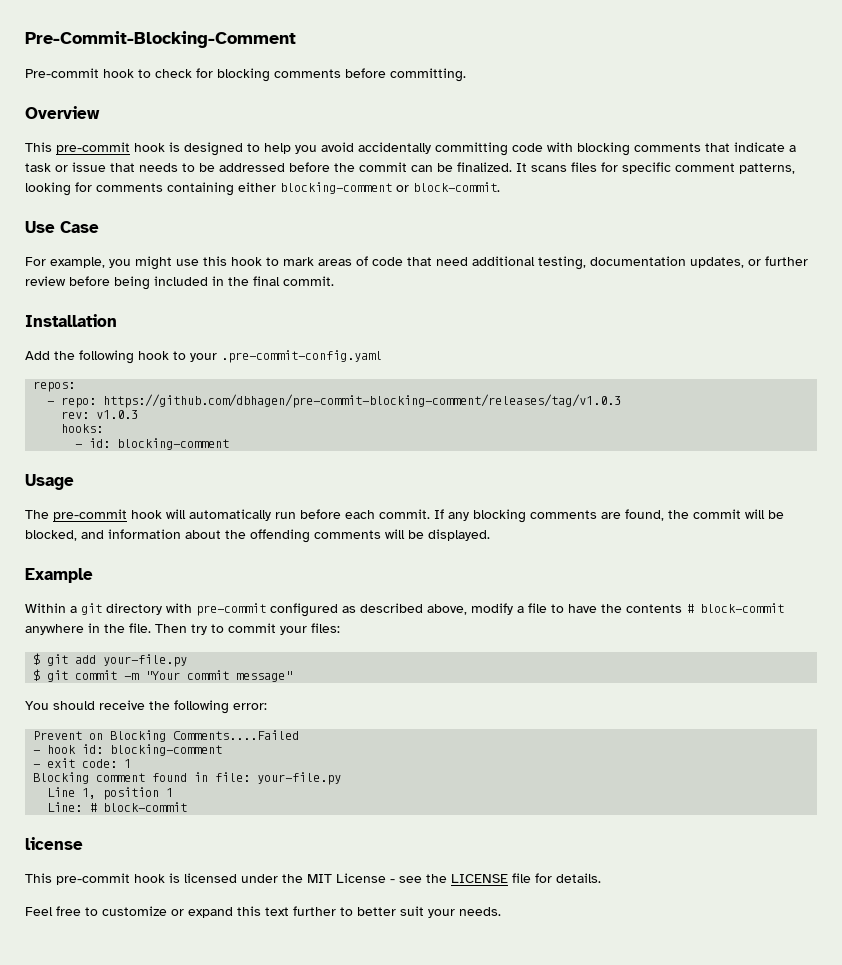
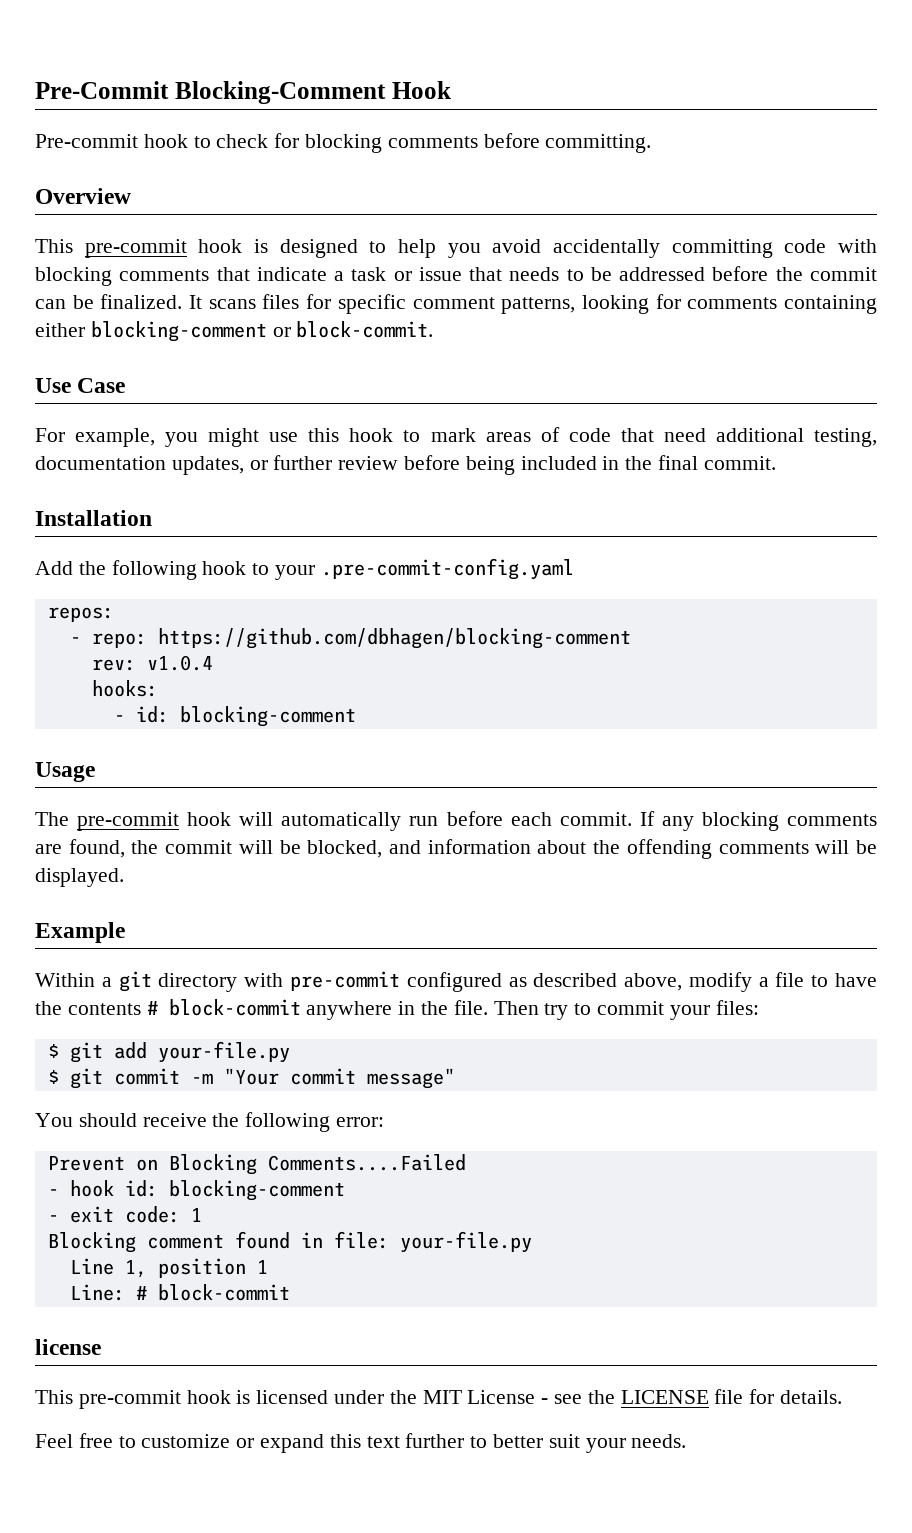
[25,31,296,48] Pre-Commit-Blocking-Comment -> [35,81,451,104] Pre-Commit Blocking-Comment Hook
[103,394,622,408] https://github.com/dbhagen/pre-commit-blocking-comment/releases/tag/v1.0.3 -> [157,628,631,649] https://github.com/dbhagen/blocking-comment
[96,410,139,419] v1.0.3 -> [146,655,213,671] v1.0.4

